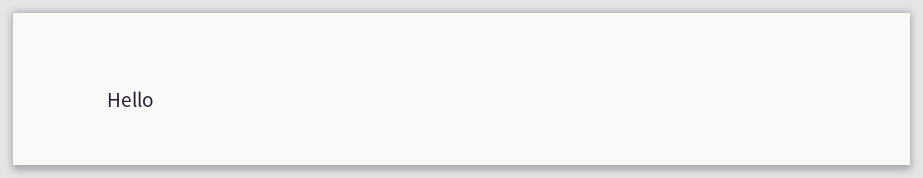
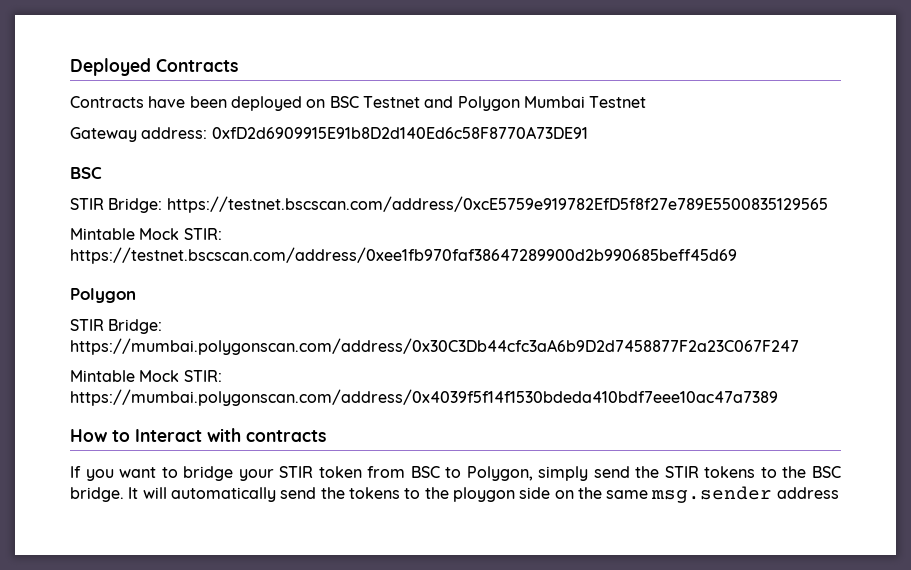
[107,91,154,107] Hello -> [70,58,238,76] [70,96,647,111] [70,126,588,142] [70,167,102,179] [70,196,828,213] [70,228,222,240] [70,247,737,264] [70,288,136,303] [70,319,163,334] [70,338,799,355] [70,370,222,382] [70,389,778,406] [70,428,326,442] [70,466,841,481] [70,486,839,503] Deployed Contracts // Contracts have been deployed on BSC Testnet and Polygon Mumbai Testnet // Gateway address: 0xfD2d6909915E91b8D2d140Ed6c58F8770A73DE91 // BSC // STIR Bridge: https://testnet.bscscan.com/address/0xcE5759e919782EfD5f8f27e789E5500835129565 // Mintable Mock STIR: https://testnet.bscscan.com/address/0xee1fb970faf38647289900d2b990685beff45d69 // Polygon // STIR Bridge: https://mumbai.polygonscan.com/address/0x30C3Db44cfc3aA6b9D2d7458877F2a23C067F247 // Mintable Mock STIR: https://mumbai.polygonscan.com/address/0x4039f5f14f1530bdeda410bdf7eee10ac47a7389 // How to Interact with contracts // If you want to bridge your STIR token from BSC to Polygon, simply send the STIR tokens to the BSC bridge. It will automatically send the tokens to the ploygon side on the same msg.sender address

